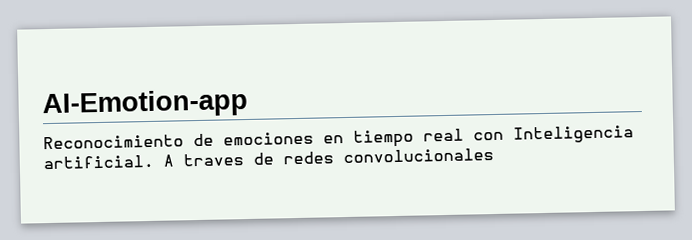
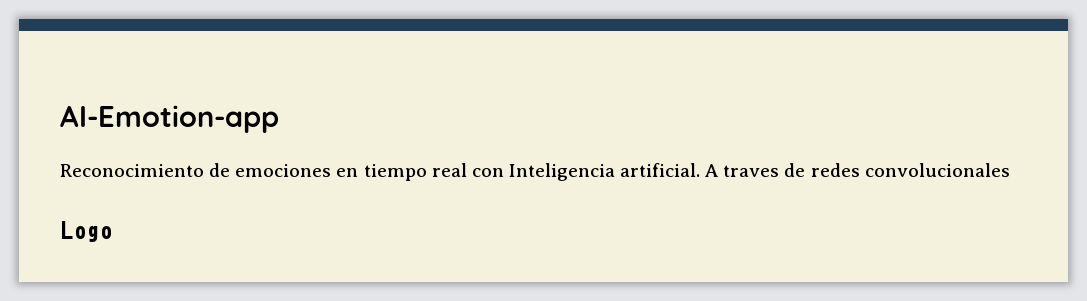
(494, 156) none -> [60,221,112,242] // Logo

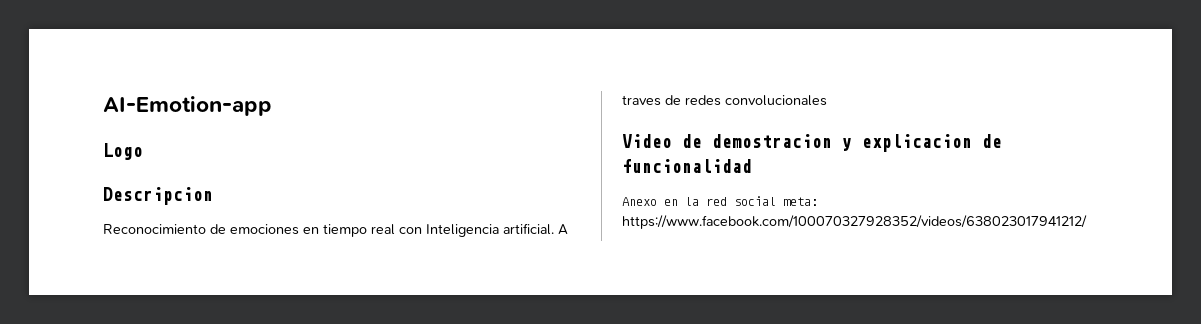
(279, 119) none -> [103,143,143,160] [103,187,213,205] // Logo // Descripcion
[60,221,112,242] Logo -> [622,134,1002,152] [622,159,752,173] [622,196,818,206] [622,215,1087,229] Video de demostracion y explicacion de funcionalidad // Anexo en la red social meta: https://www.facebook.com/100070327928352/videos/638023017941212/

